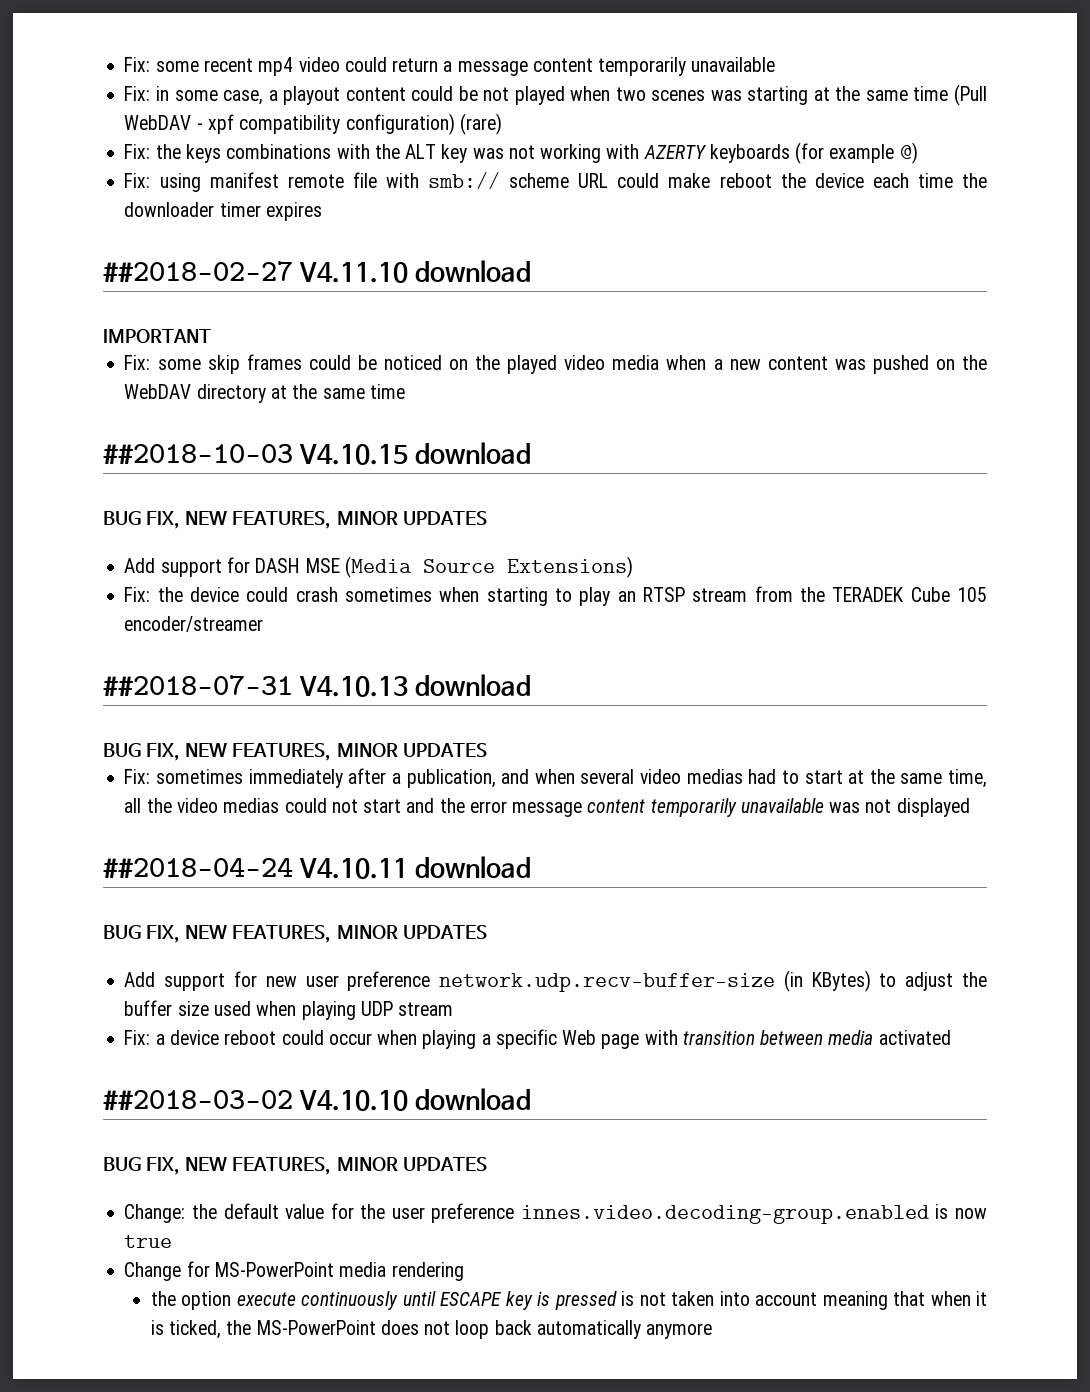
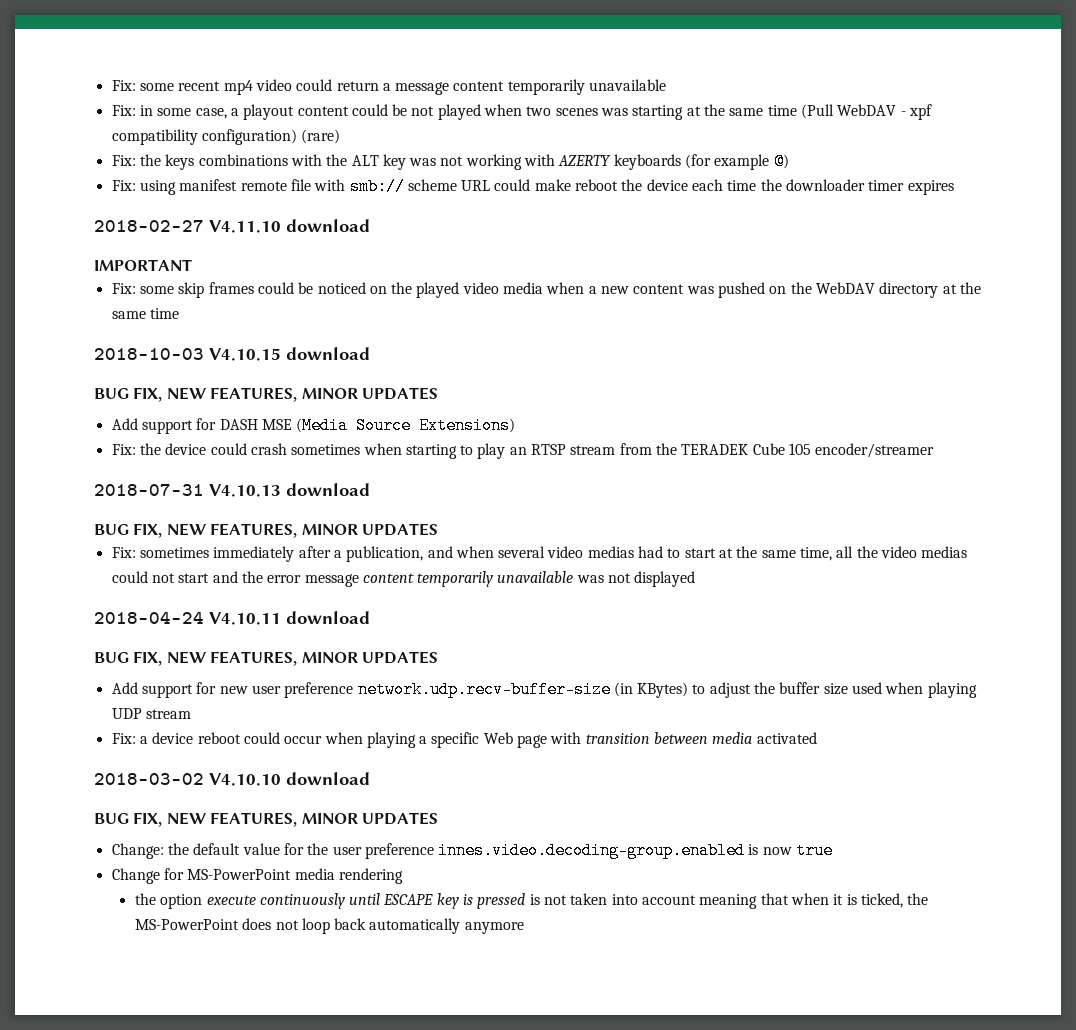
[103,261,293,282] ##2018-02-27 -> [94,220,204,232] 2018-02-27
[103,444,293,464] ##2018-10-03 -> [94,348,204,360] 2018-10-03
[103,675,293,696] ##2018-07-31 -> [94,484,204,496] 2018-07-31
[103,858,293,878] ##2018-04-24 -> [94,612,204,624] 2018-04-24
[103,1090,293,1110] ##2018-03-02 -> [94,773,204,785] 2018-03-02

